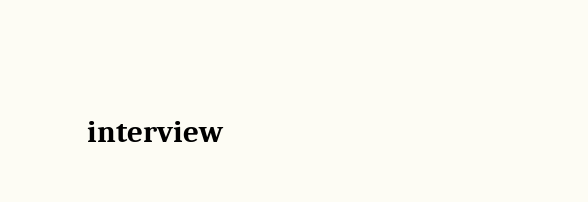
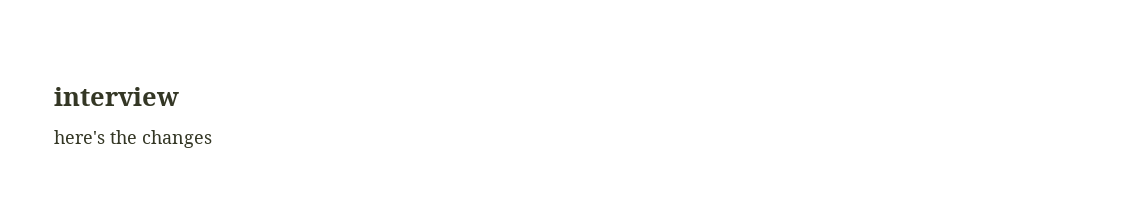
(224, 131) none -> [54,130,212,148] // here's the changes

